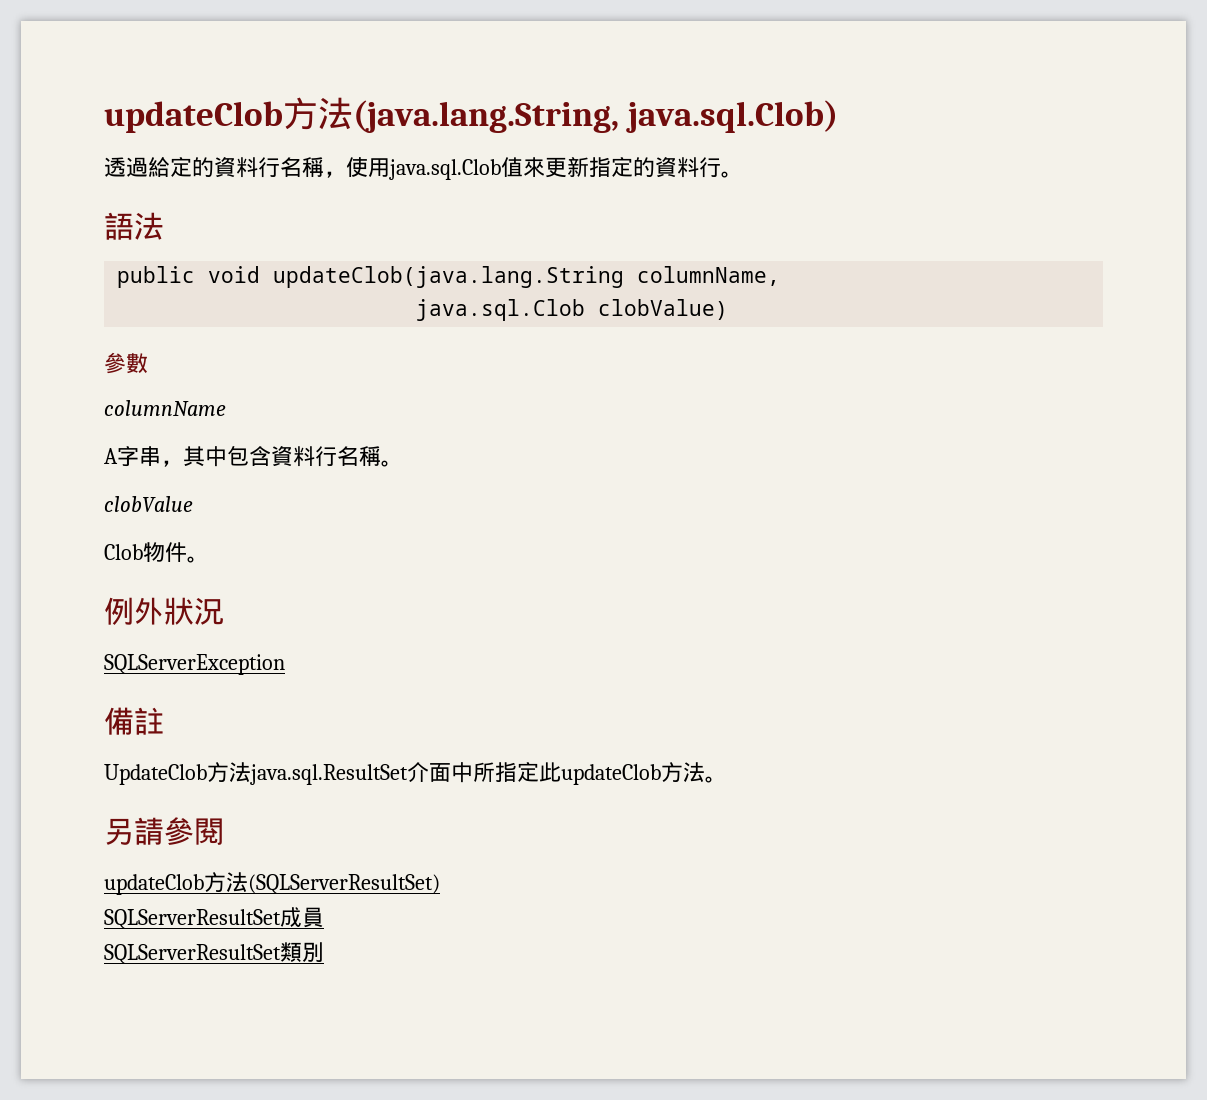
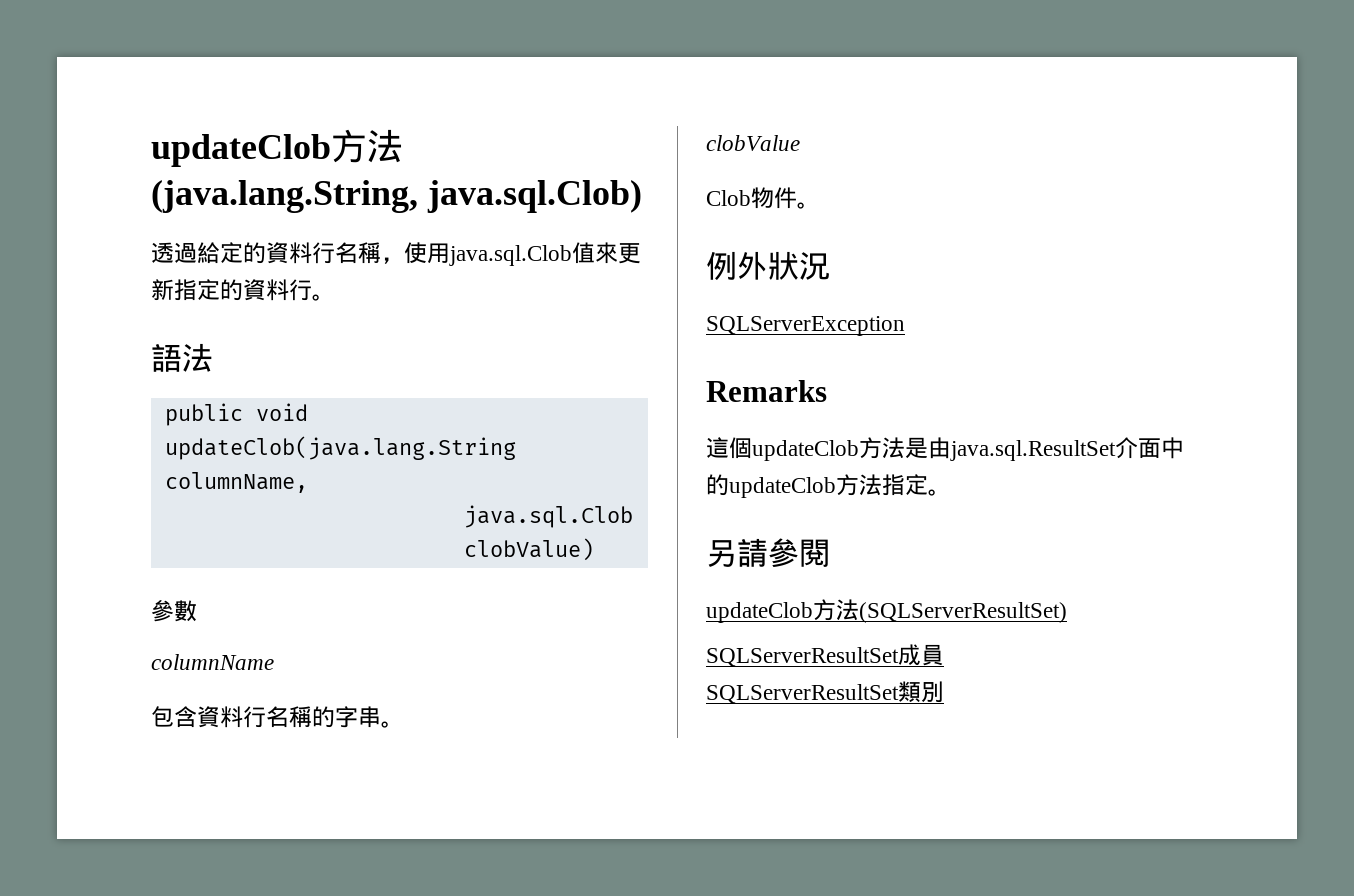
[104,446,227,467] A字串，其中 -> (274, 662) none
(381, 456) none -> [312,706,381,728] 的字串
[104,707,164,735] [104,762,251,785] 備註 // UpdateClob方法 -> [706,380,827,402] [706,437,951,461] Remarks // 這個updateClob方法是由
[473,762,705,785] 所指定此updateClob方法 -> [706,474,928,498] 的updateClob方法指定

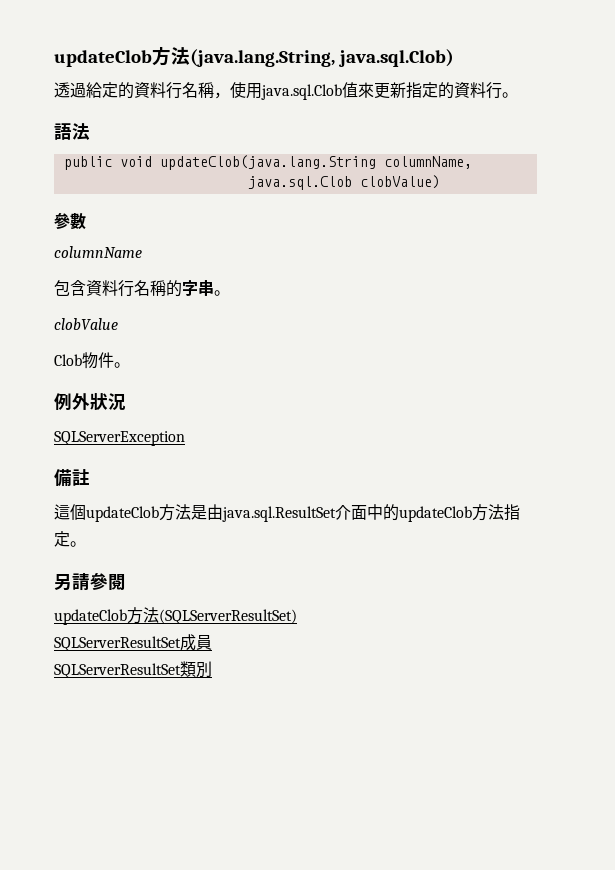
[706,380,827,402] Remarks -> [54,469,90,487] 備註

